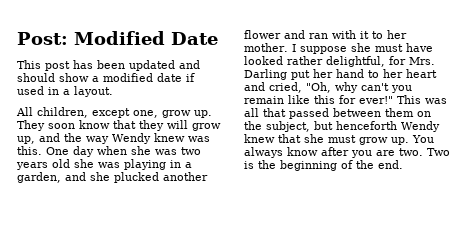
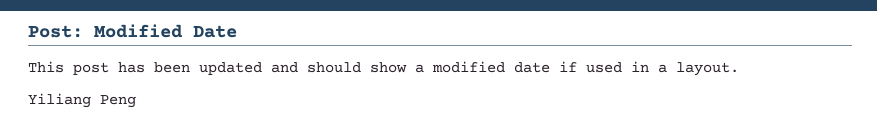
[16,107,212,118] [17,120,221,131] [17,133,210,144] [17,146,201,157] [16,159,192,170] [17,172,208,183] [244,30,407,39] [244,43,433,54] [244,56,435,67] [244,69,437,80] [244,82,412,93] [244,95,447,104] [244,108,431,119] [244,121,440,132] [244,134,434,145] [244,147,450,158] [244,160,403,171] All children, except one, grow up. They soon know that they will grow up, and the way Wendy knew was this. One day when she was two years old she was playing in a garden, and she plucked another flower and ran with it to her mother. I suppose she must have looked rather delightful, for Mrs. Darling put her hand to her heart and cried, "Oh, why can't you remain like this for ever!" This was all that passed between them on the subject, but henceforth Wendy knew that she must grow up. You always know after you are two. Two is the beginning of the end. -> [28,93,136,108] Yiliang Peng

